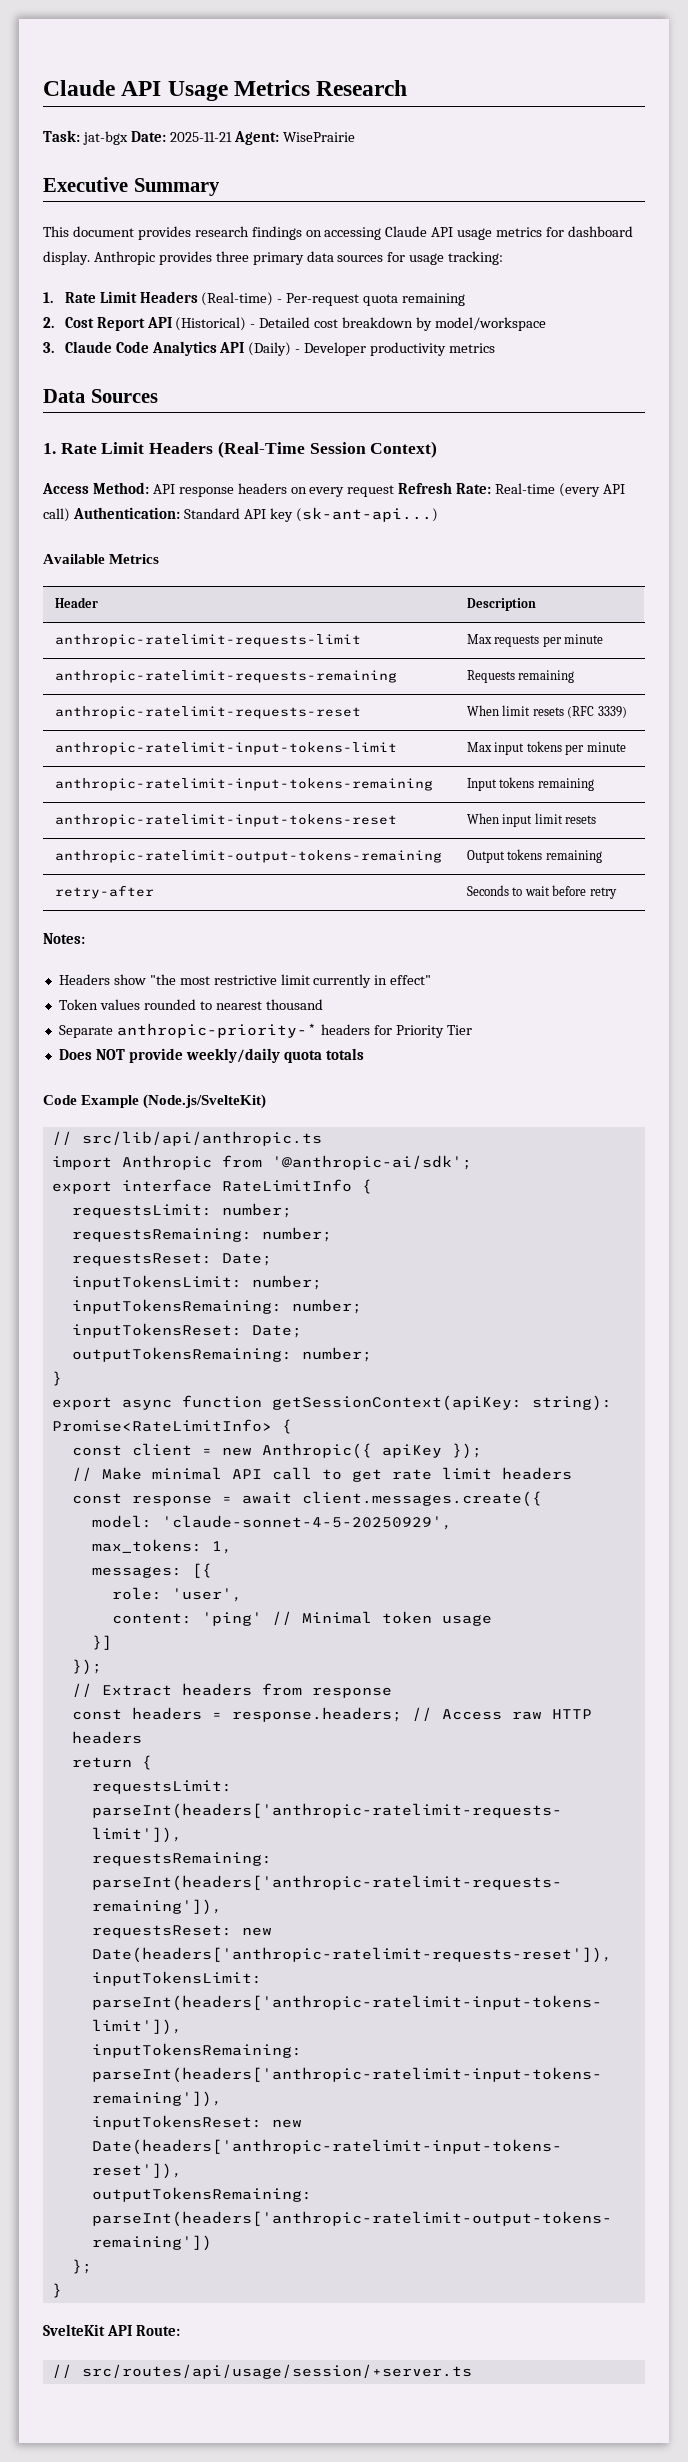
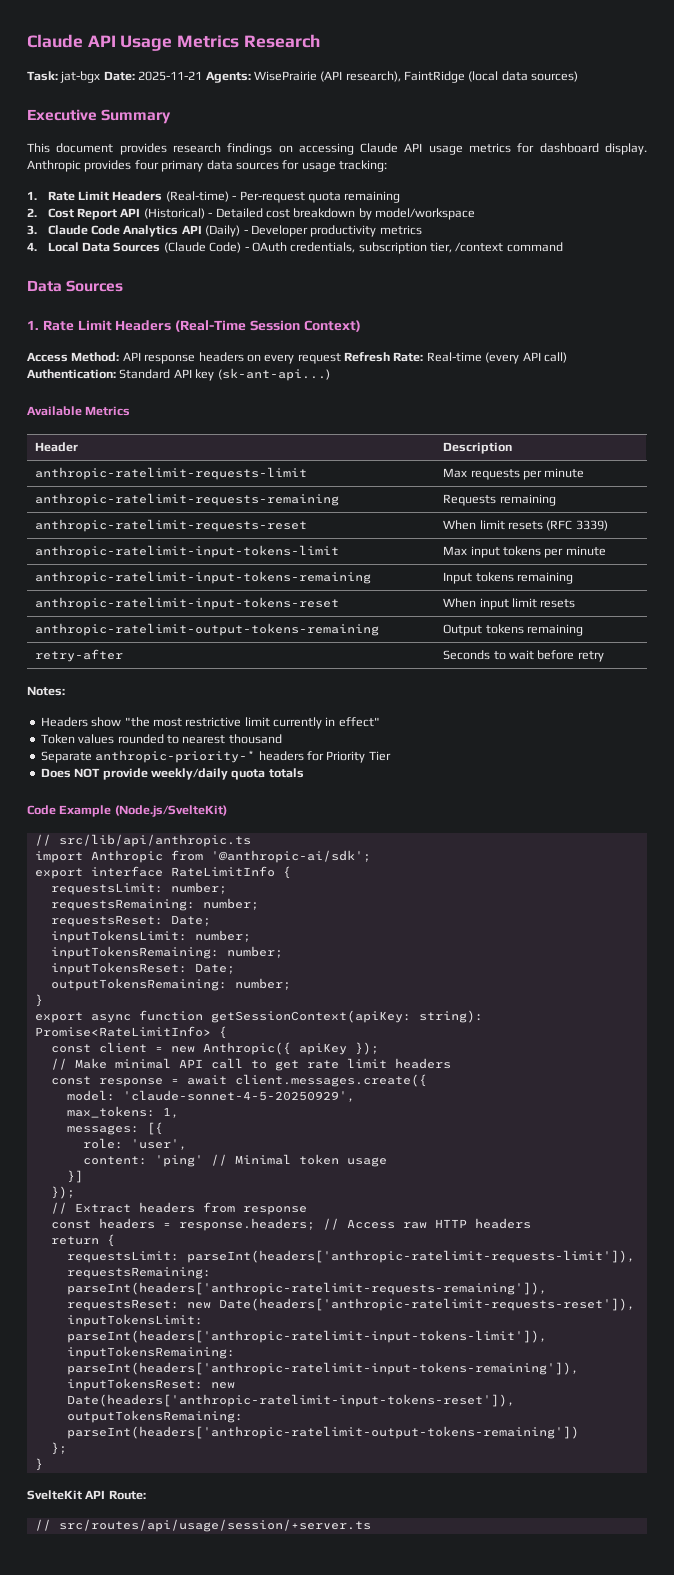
[233,131,279,145] Agent: -> [205,71,251,83] Agents:
(355, 137) none -> [320,71,579,83] (API research), FaintRidge (local data sources)
[215,251,249,262] three -> [134,160,159,170] four
(496, 348) none -> [27,242,563,254] // 4. Local Data Sources (Claude Code) - OAuth credentials, subscription tier, /context command

